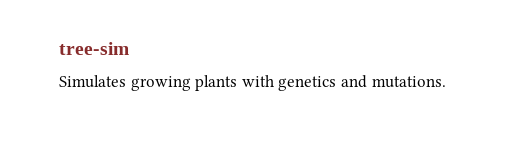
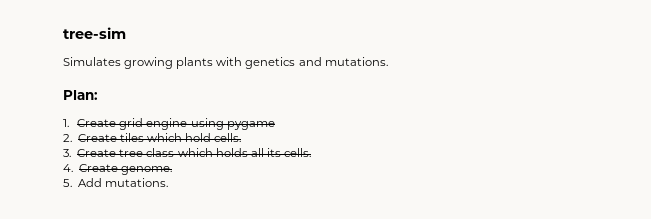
(446, 82) none -> [63,90,98,100] [63,118,275,130] [63,133,242,142] [63,148,311,157] [63,164,172,175] [63,178,168,187] // Plan: // 1. Create grid engine using pygame // 2. Create tiles which hold cells. // 3. Create tree class which holds all its cells. // 4. Create genome. // 5. Add mutations.

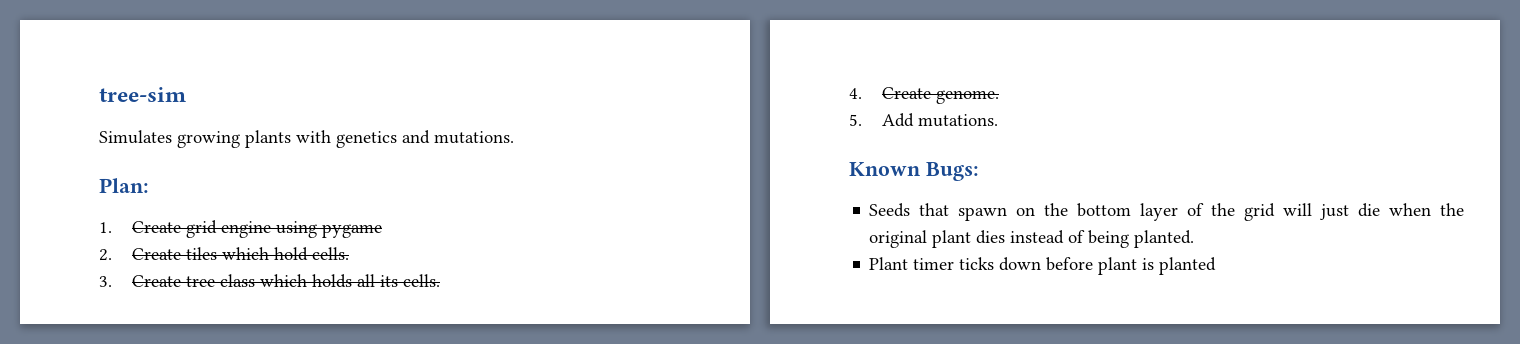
(168, 182) none -> [849,162,979,181] [869,203,1465,221] [869,230,1195,248] [869,257,1217,275] // Known Bugs: // Seeds that spawn on the bottom layer of the grid will just die when the original plant dies instead of being planted. // Plant timer ticks down before plant is planted

